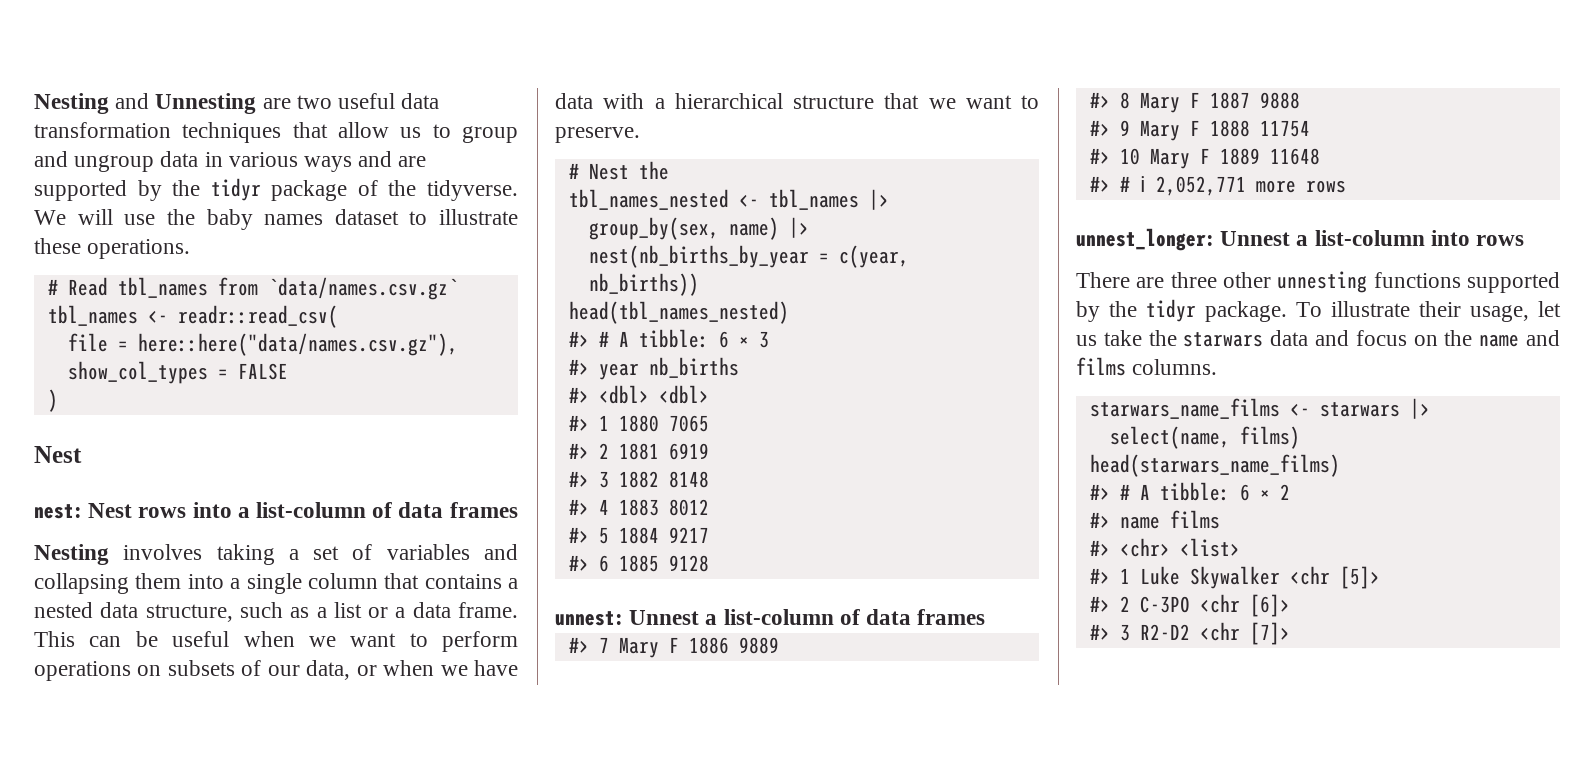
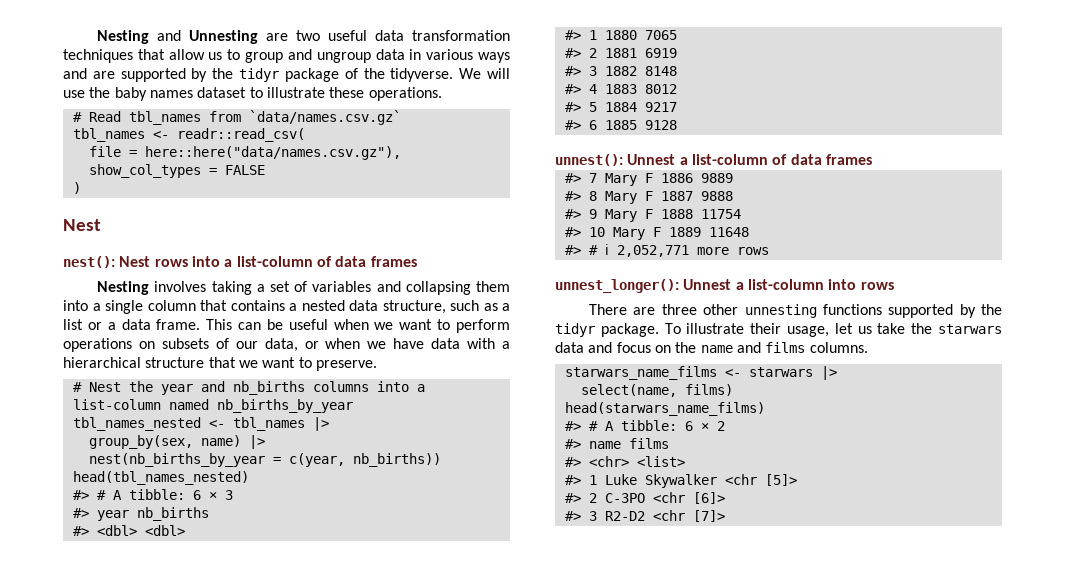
[34,504,82,519] nest: -> [63,256,115,268] nest():
(669, 170) none -> [160,381,425,395] [72,399,353,413] year and nb_births columns into a list-column named nb_births_by_year
[555,611,623,626] unnest: -> [555,154,623,166] unnest():
[1076,228,1214,251] unnest_longer: -> [555,279,679,293] unnest_longer():

